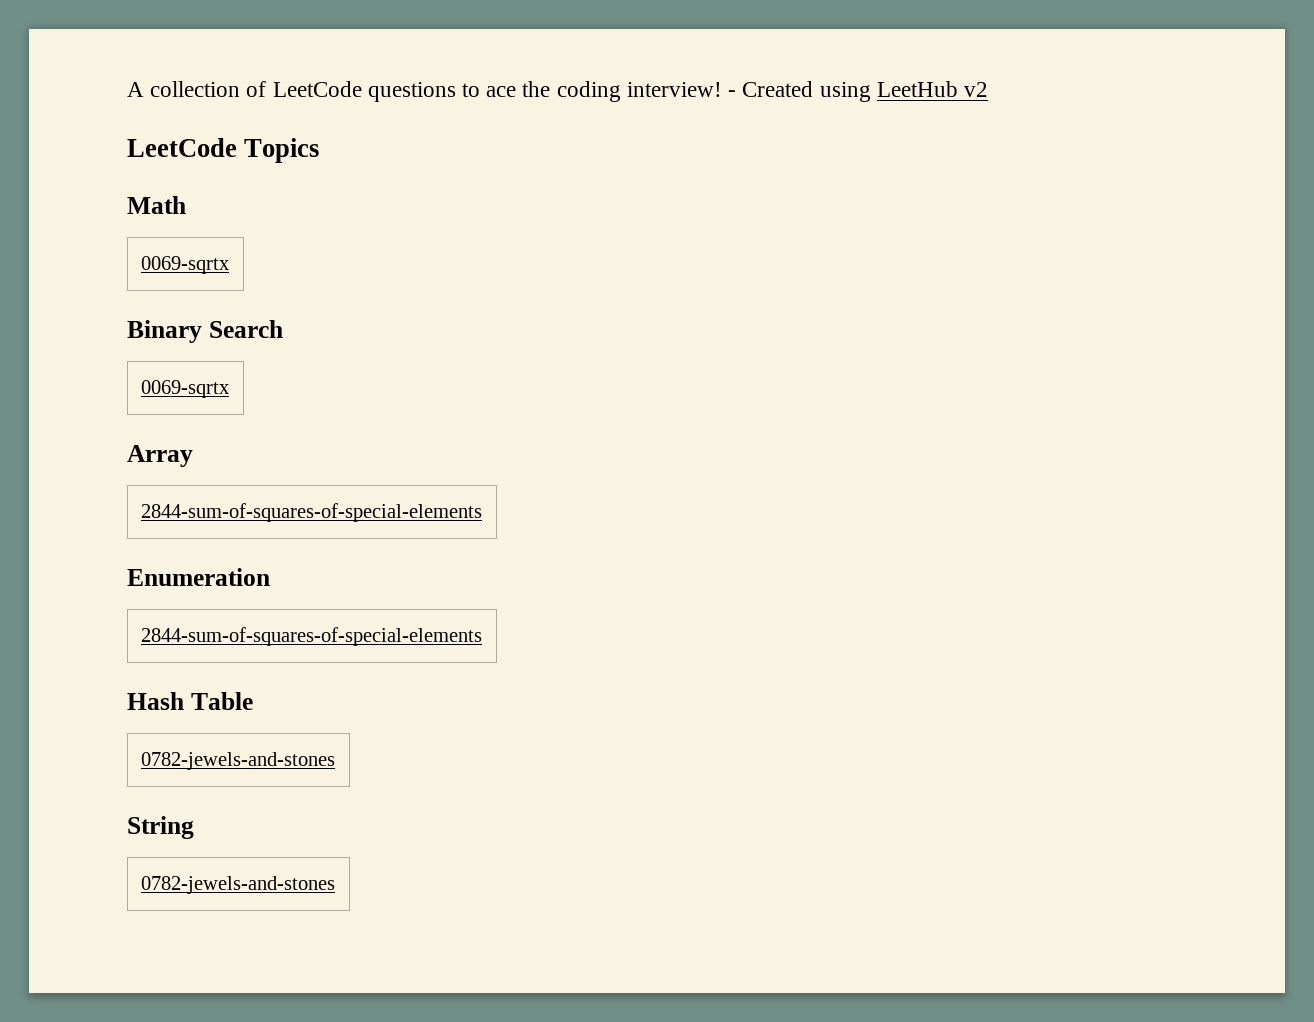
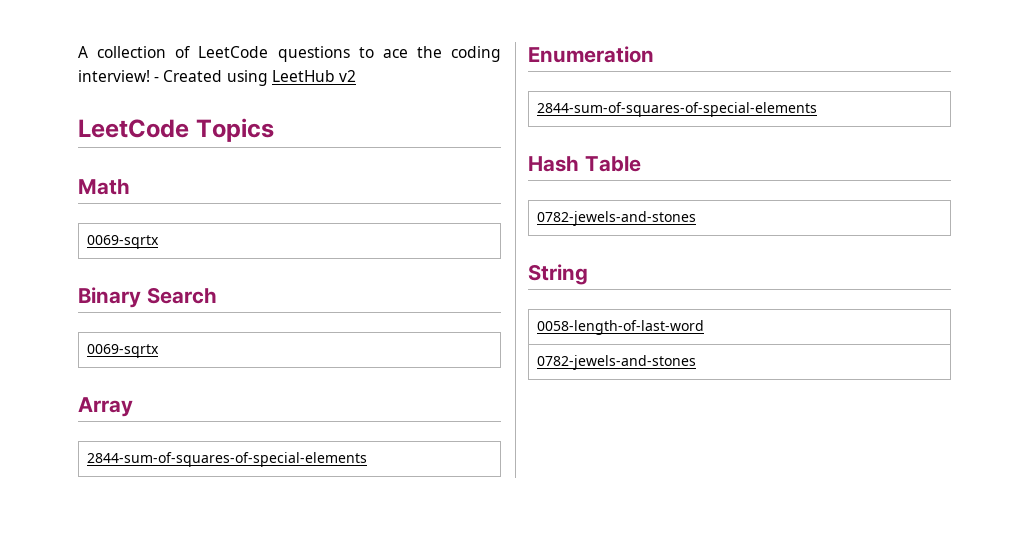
(194, 827) none -> [536,320,704,335] // 0058-length-of-last-word

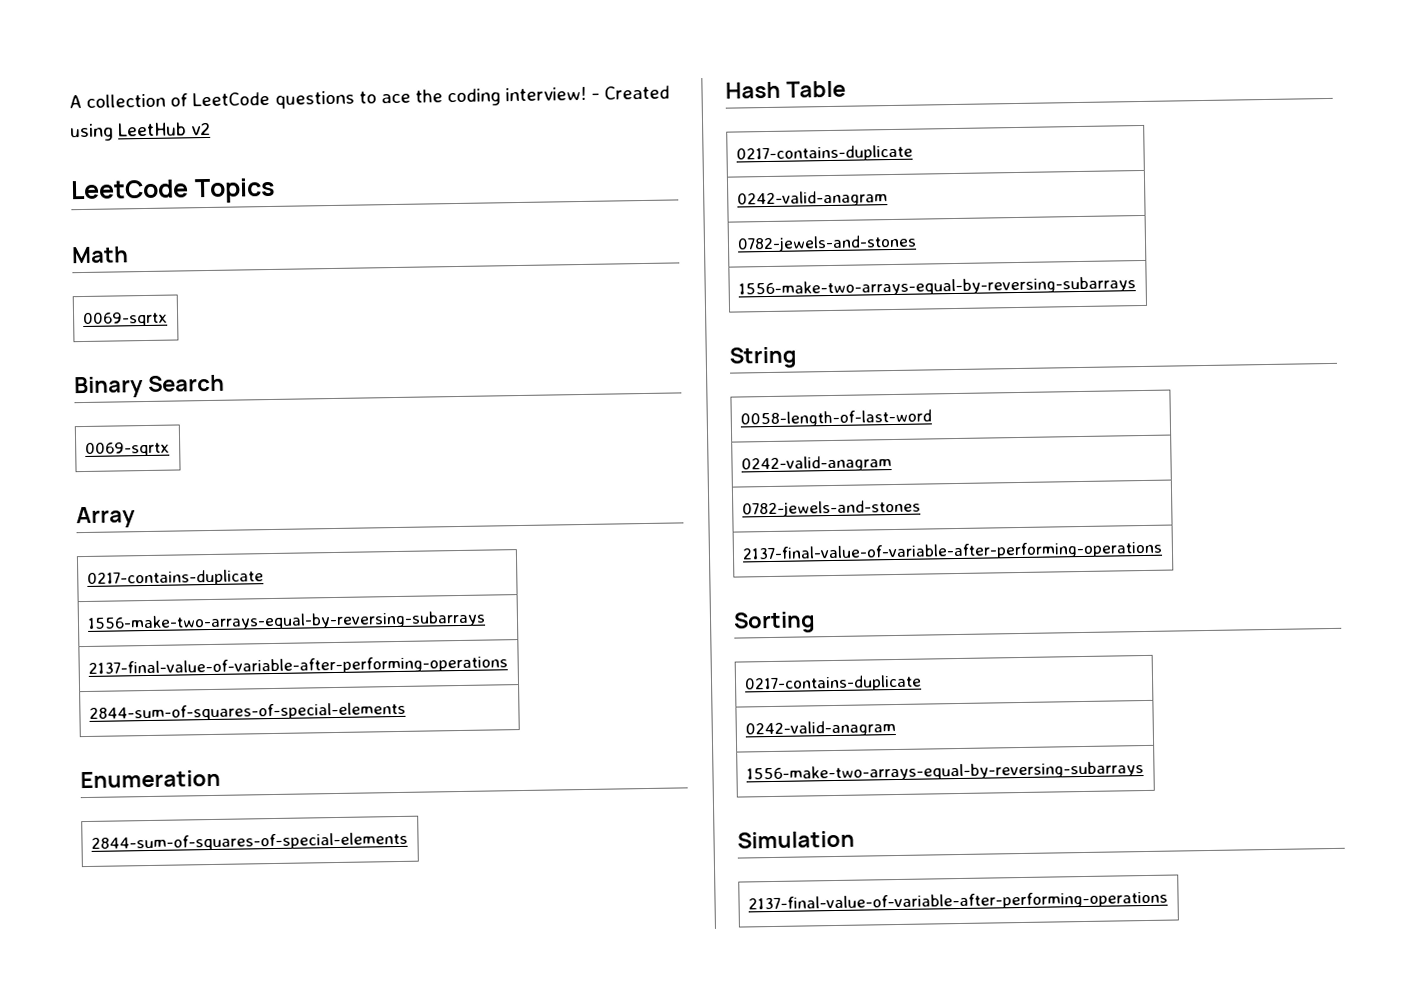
(133, 407) none -> [86,569,264,587] [86,610,486,632] [87,655,508,677] // 0217-contains-duplicate // 1556-make-two-arrays-equal-by-reversing-subarrays // 2137-final-value-of-variable-after-performing-operations
[536,211,696,226] // 0782-jewels-and-stones -> [735,144,913,163] [736,190,888,208] [736,234,917,253] [737,276,1136,298] // 0217-contains-duplicate // 0242-valid-anagram // 0782-jewels-and-stones // 1556-make-two-arrays-equal-by-reversing-subarrays
[536,355,696,370] // 0782-jewels-and-stones -> [740,455,892,473] [741,499,921,518] [741,540,1163,563] [733,611,816,634] [743,674,922,693] [744,720,896,738] [745,761,1144,783] [737,830,855,849] [747,890,1168,913] // 0242-valid-anagram // 0782-jewels-and-stones // 2137-final-value-of-variable-after-performing-operations // Sorting // 0217-contains-duplicate // 0242-valid-anagram // 1556-make-two-arrays-equal-by-reversing-subarrays // Simulation // 2137-final-value-of-variable-after-performing-operations

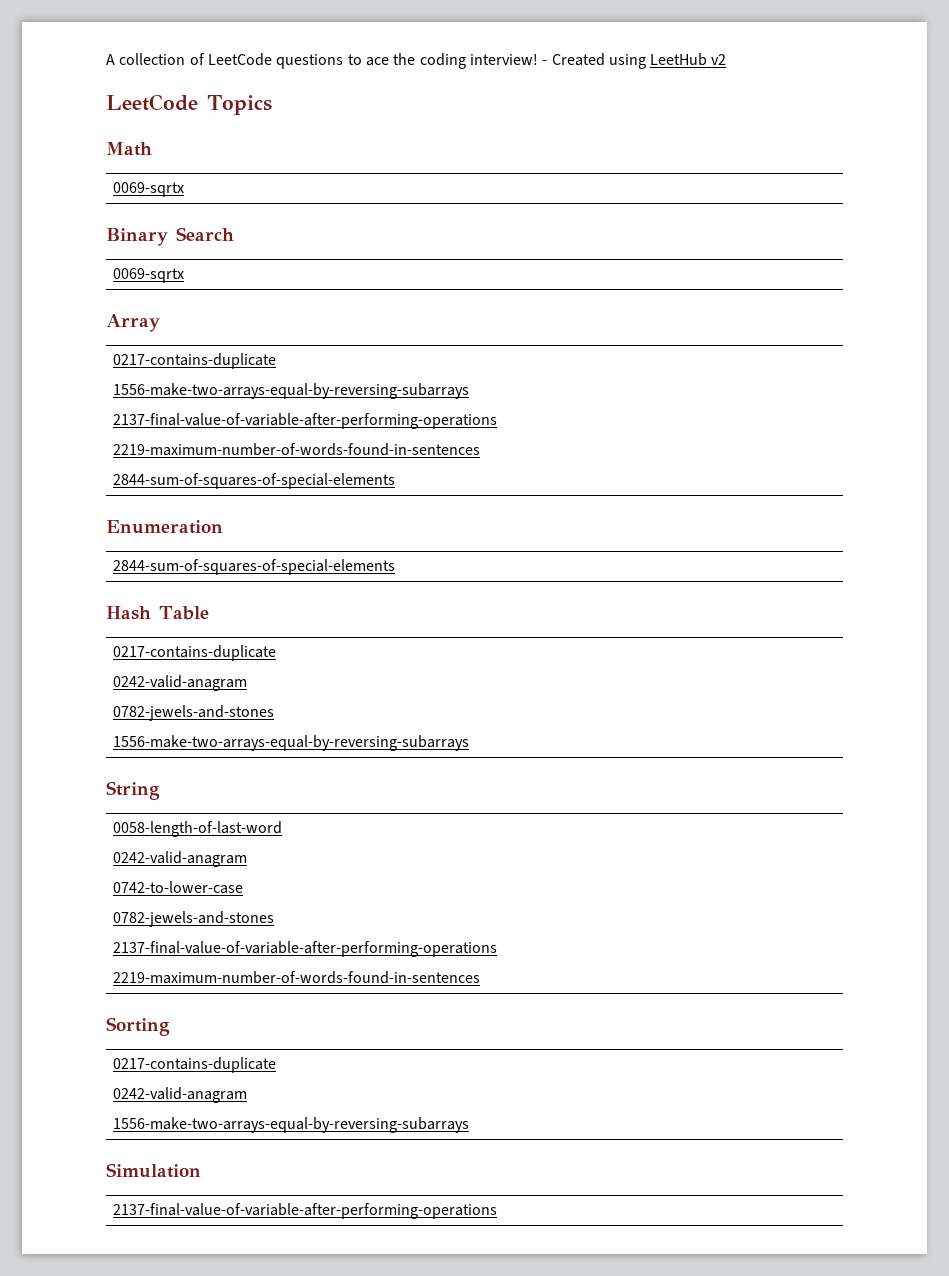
(508, 666) none -> [112,443,480,456] // 2219-maximum-number-of-words-found-in-sentences
(892, 464) none -> [112,881,243,894] // 0742-to-lower-case
(1163, 551) none -> [112,971,480,984] // 2219-maximum-number-of-words-found-in-sentences

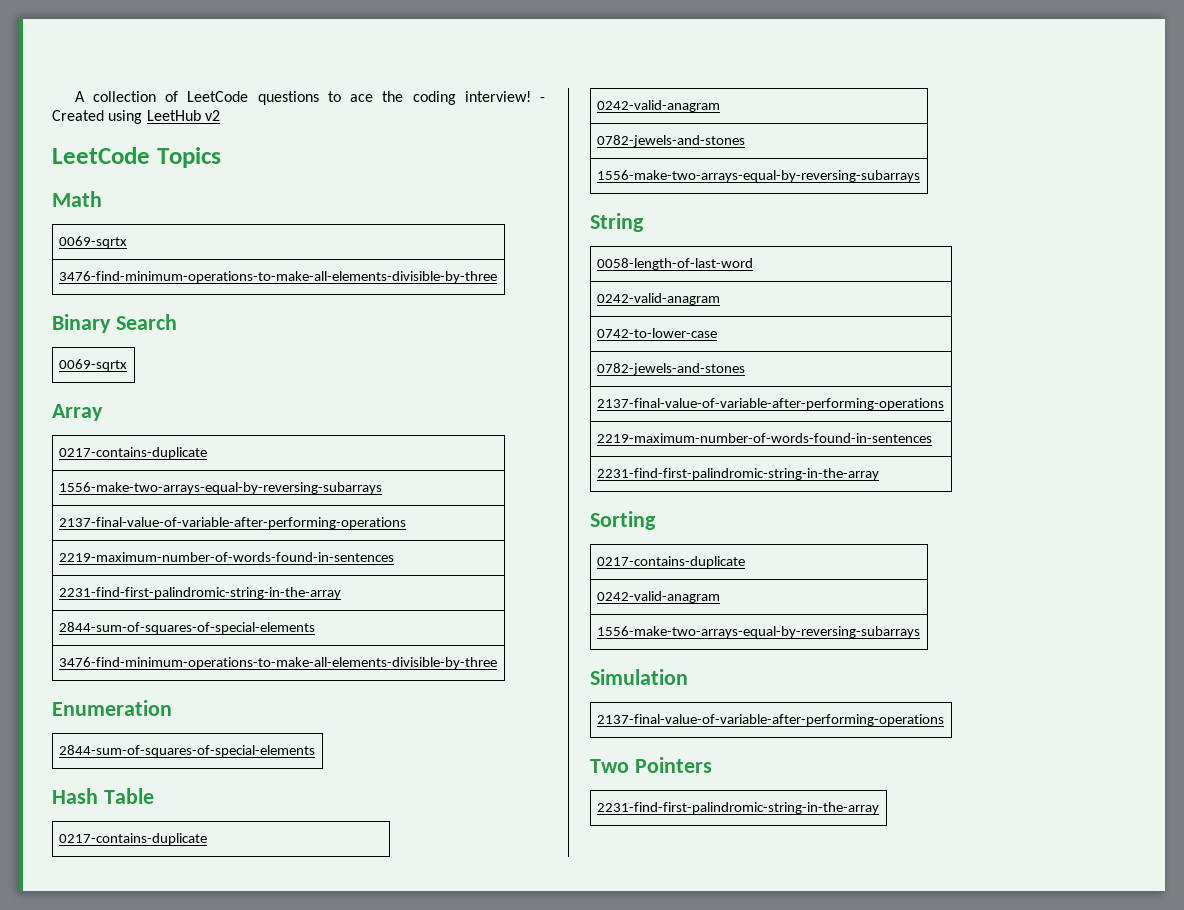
(184, 189) none -> [58,271,497,283] // 3476-find-minimum-operations-to-make-all-elements-divisible-by-three
[112,473,395,489] // 2844-sum-of-squares-of-special-elements -> [58,587,341,599] [58,622,315,634] [58,657,497,669] // 2231-find-first-palindromic-string-in-the-array // 2844-sum-of-squares-of-special-elements // 3476-find-minimum-operations-to-make-all-elements-divisible-by-three
(480, 977) none -> [596,468,879,480] // 2231-find-first-palindromic-string-in-the-array
(497, 1211) none -> [590,757,712,773] [596,802,879,814] // Two Pointers // 2231-find-first-palindromic-string-in-the-array

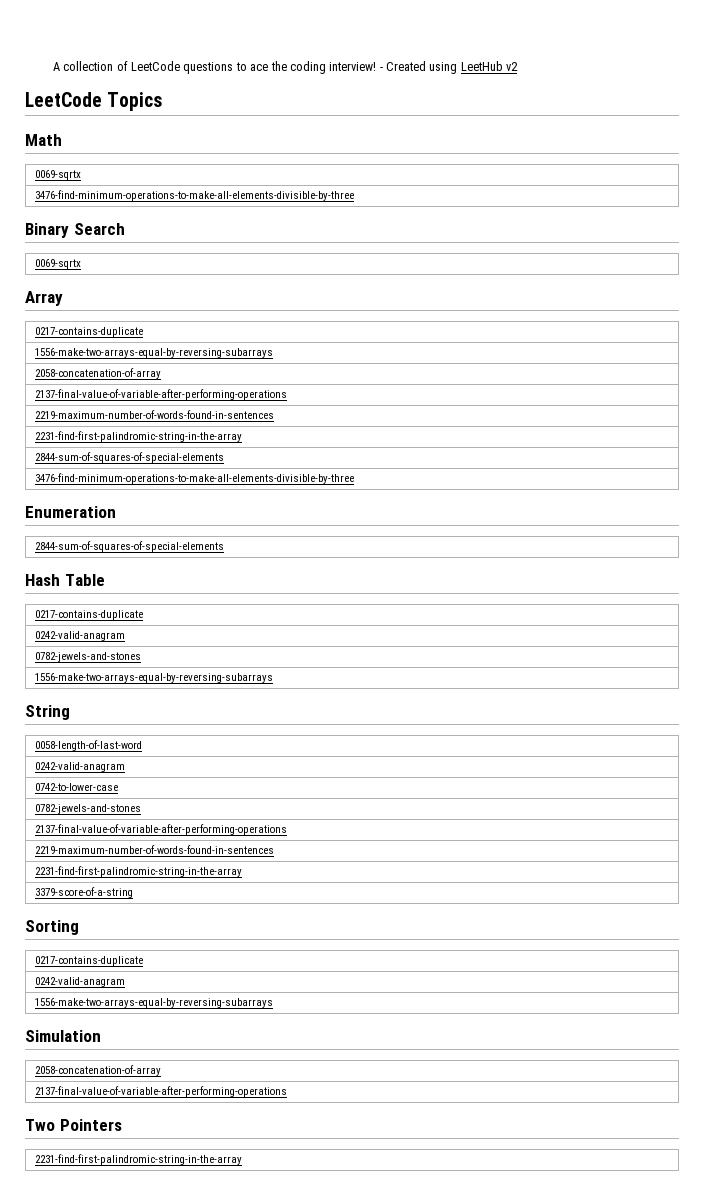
(382, 488) none -> [34,368,161,379] // 2058-concatenation-of-array
(879, 474) none -> [34,887,133,898] // 3379-score-of-a-string
(688, 677) none -> [34,1065,161,1076] // 2058-concatenation-of-array

